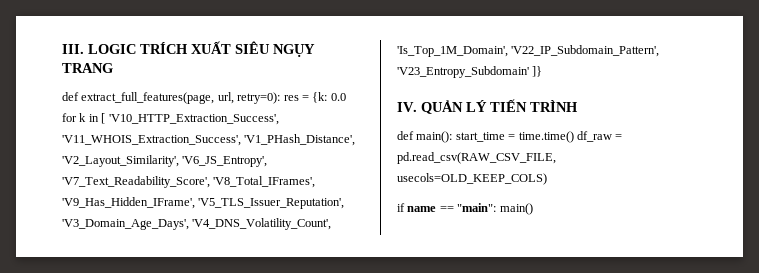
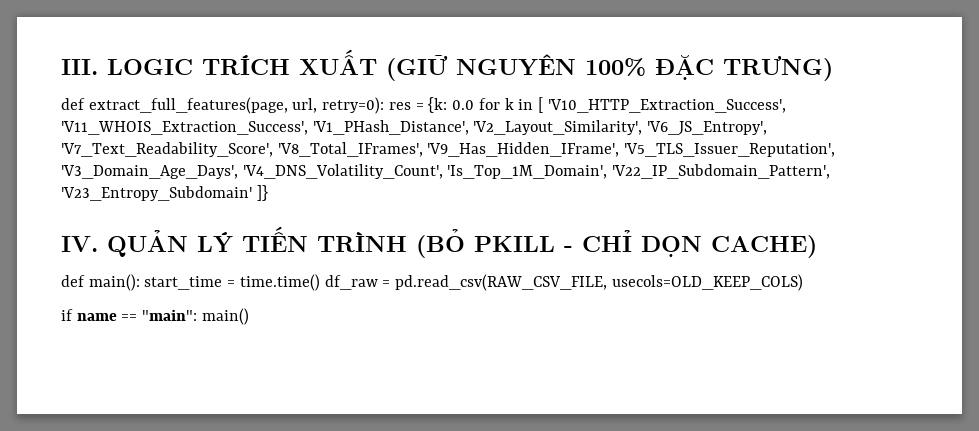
[235,41,315,57] [62,63,113,73] SIÊU NGỤY TRANG -> [386,54,833,81] (GIỮ NGUYÊN 100% ĐẶC TRƯNG)
(578, 106) none -> [416,229,817,258] (BỎ PKILL - CHỈ DỌN CACHE)

